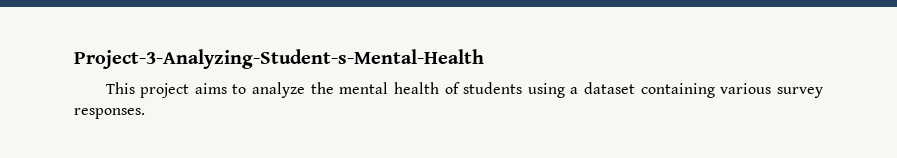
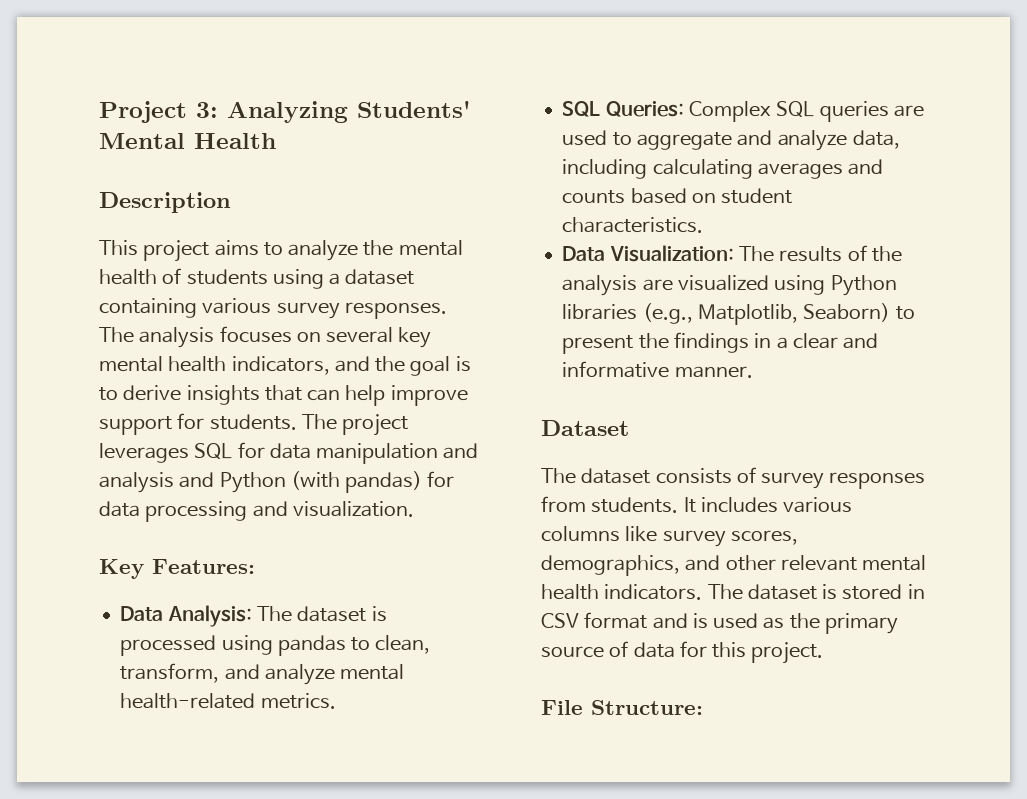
[74,49,484,69] Project-3-Analyzing-Student-s-Mental-Health -> [99,100,471,123] [99,133,276,149] [99,192,231,213] Project 3: Analyzing Students' Mental Health // Description
(145, 113) none -> [99,326,432,348] [99,356,471,376] [99,385,468,406] [99,413,409,436] [99,442,479,464] [99,471,455,493] [99,501,414,522] [99,559,255,579] [120,605,387,627] [120,635,431,656] [120,663,405,685] [120,693,336,709] [562,101,924,122] [562,130,900,151] [562,159,884,179] [562,188,793,204] [562,217,704,233] [562,245,902,262] [562,275,897,296] [562,303,915,325] [562,332,879,354] [562,361,753,378] [541,420,629,436] [541,467,926,489] [541,496,853,513] [541,526,798,547] [541,555,927,576] [541,584,925,600] [541,612,898,634] [541,641,824,664] [541,700,703,715] The analysis focuses on several key mental health indicators, and the goal is to derive insights that can help improve support for students. The project leverages SQL for data manipulation and analysis and Python (with pandas) for data processing and visualization. // Key Features: // Data Analysis: The dataset is processed using pandas to clean, transform, and analyze mental health-related metrics. // SQL Queries: Complex SQL queries are used to aggregate and analyze data, including calculating averages and counts based on student characteristics. // Data Visualization: The results of the analysis are visualized using Python libraries (e.g., Matplotlib, Seaborn) to present the findings in a clear and informative manner. // Dataset // The dataset consists of survey responses from students. It includes various columns like survey scores, demographics, and other relevant mental health indicators. The dataset is stored in CSV format and is used as the primary source of data for this project. // File Structure:

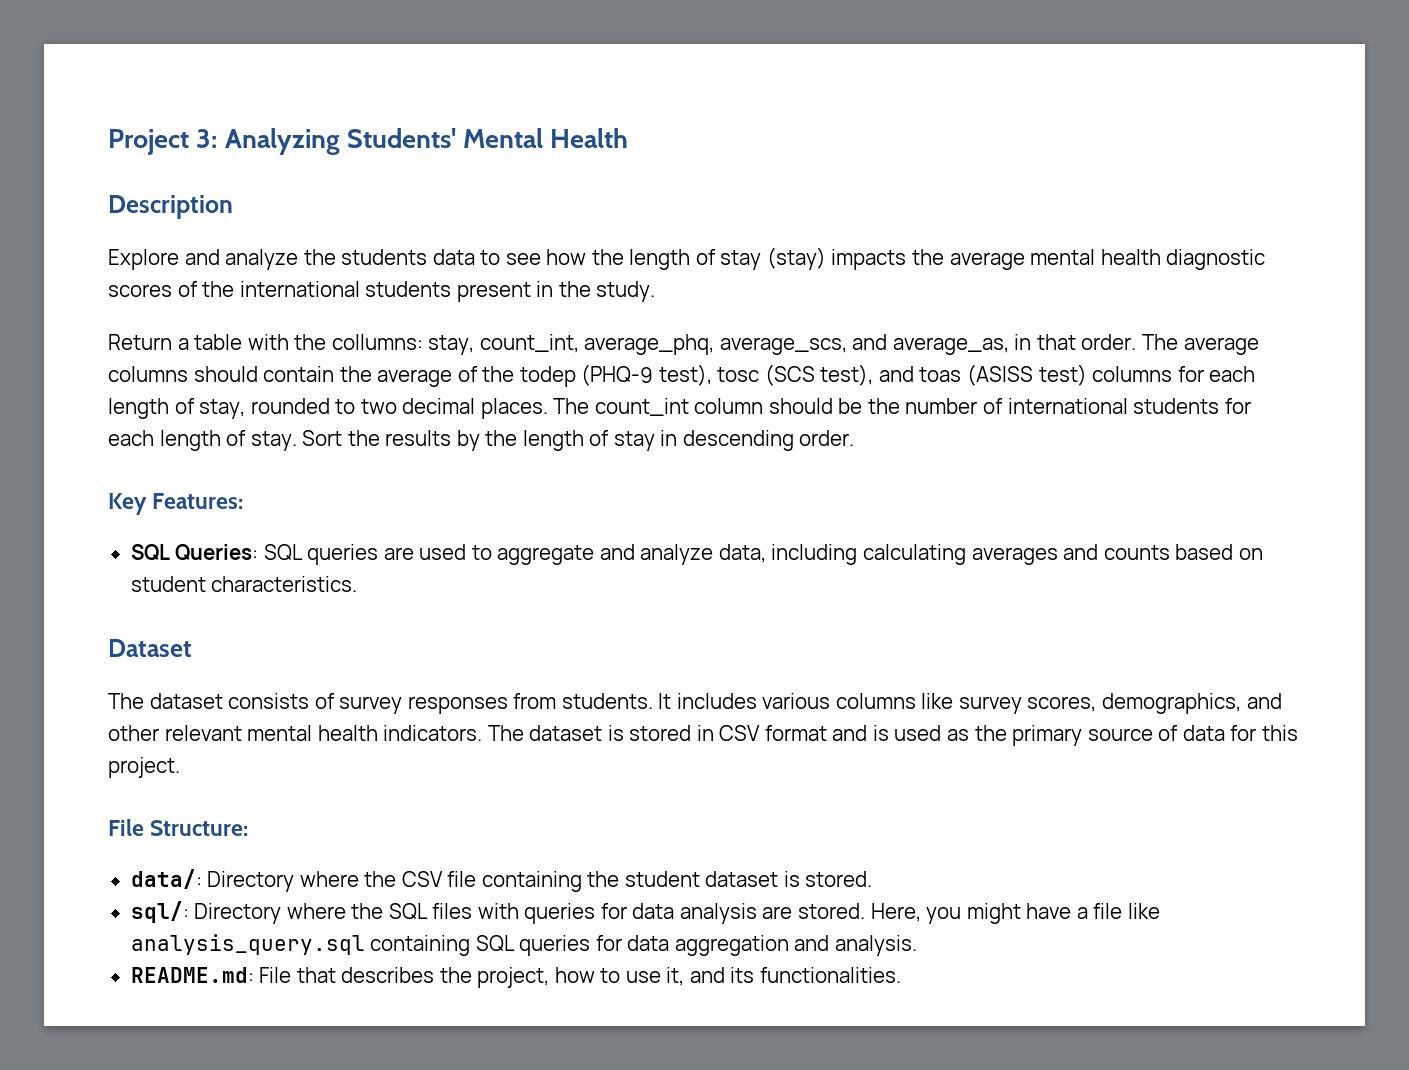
[99,240,463,262] [99,268,415,289] [99,298,447,319] [99,326,432,348] [99,356,471,376] [99,385,468,406] [99,413,409,436] [99,442,479,464] [99,471,455,493] [99,501,414,522] [99,559,255,579] [120,605,387,627] [120,635,431,656] [120,663,405,685] [120,693,336,709] This project aims to analyze the mental health of students using a dataset containing various survey responses. The analysis focuses on several key mental health indicators, and the goal is to derive insights that can help improve support for students. The project leverages SQL for data manipulation and analysis and Python (with pandas) for data processing and visualization. // Key Features: // Data Analysis: The dataset is processed using pandas to clean, transform, and analyze mental health-related metrics. -> [108,247,1266,270] [108,281,656,302] [108,334,1259,355] [108,364,1256,387] [108,398,1251,419] [108,430,855,451] [108,493,244,515] Explore and analyze the students data to see how the length of stay (stay) impacts the average mental health diagnostic scores of the international students present in the study. // Return a table with the collumns: stay, count_int, average_phq, average_scs, and average_as, in that order. The average columns should contain the average of the todep (PHQ-9 test), tosc (SCS test), and toas (ASISS test) columns for each length of stay, rounded to two decimal places. The count_int column should be the number of international students for each length of stay. Sort the results by the length of stay in descending order. // Key Features:
[688,101,771,122] Complex -> (259, 552) none
[562,245,902,262] [562,275,897,296] [562,303,915,325] [562,332,879,354] [562,361,753,378] // Data Visualization: The results of the analysis are visualized using Python libraries (e.g., Matplotlib, Seaborn) to present the findings in a clear and informative manner. -> (358, 584) none
(703, 707) none -> [130,869,873,892] [130,901,1160,924] [130,934,917,956] [130,967,901,988] // data/: Directory where the CSV file containing the student dataset is stored. // sql/: Directory where the SQL files with queries for data analysis are stored. Here, you might have a file like analysis_query.sql containing SQL queries for data aggregation and analysis. // README.md: File that describes the project, how to use it, and its functionalities.

